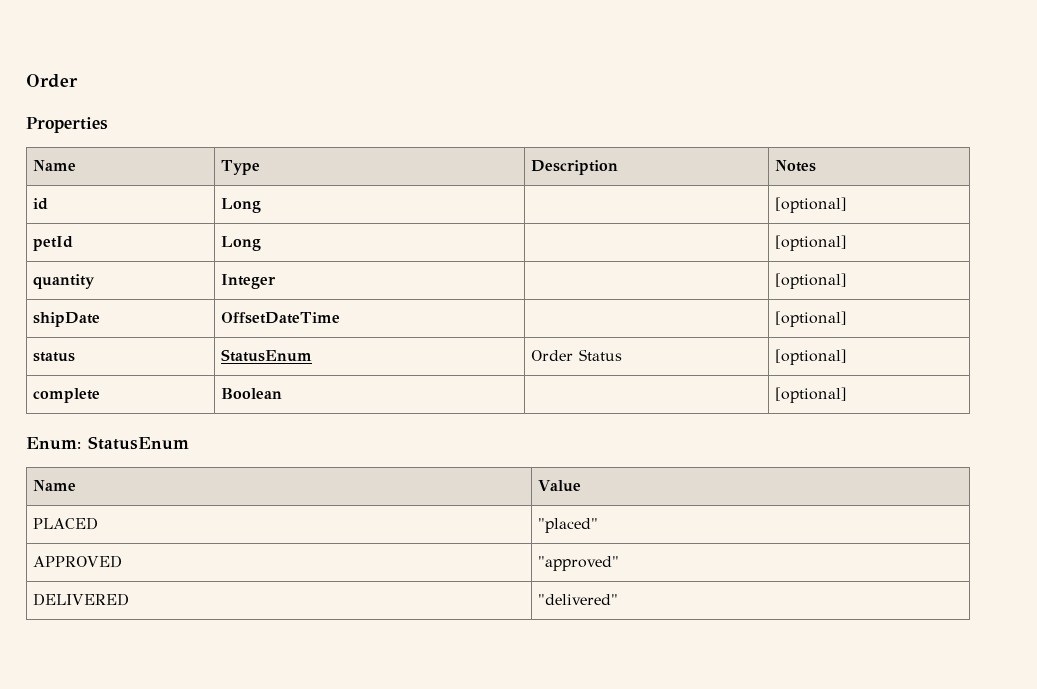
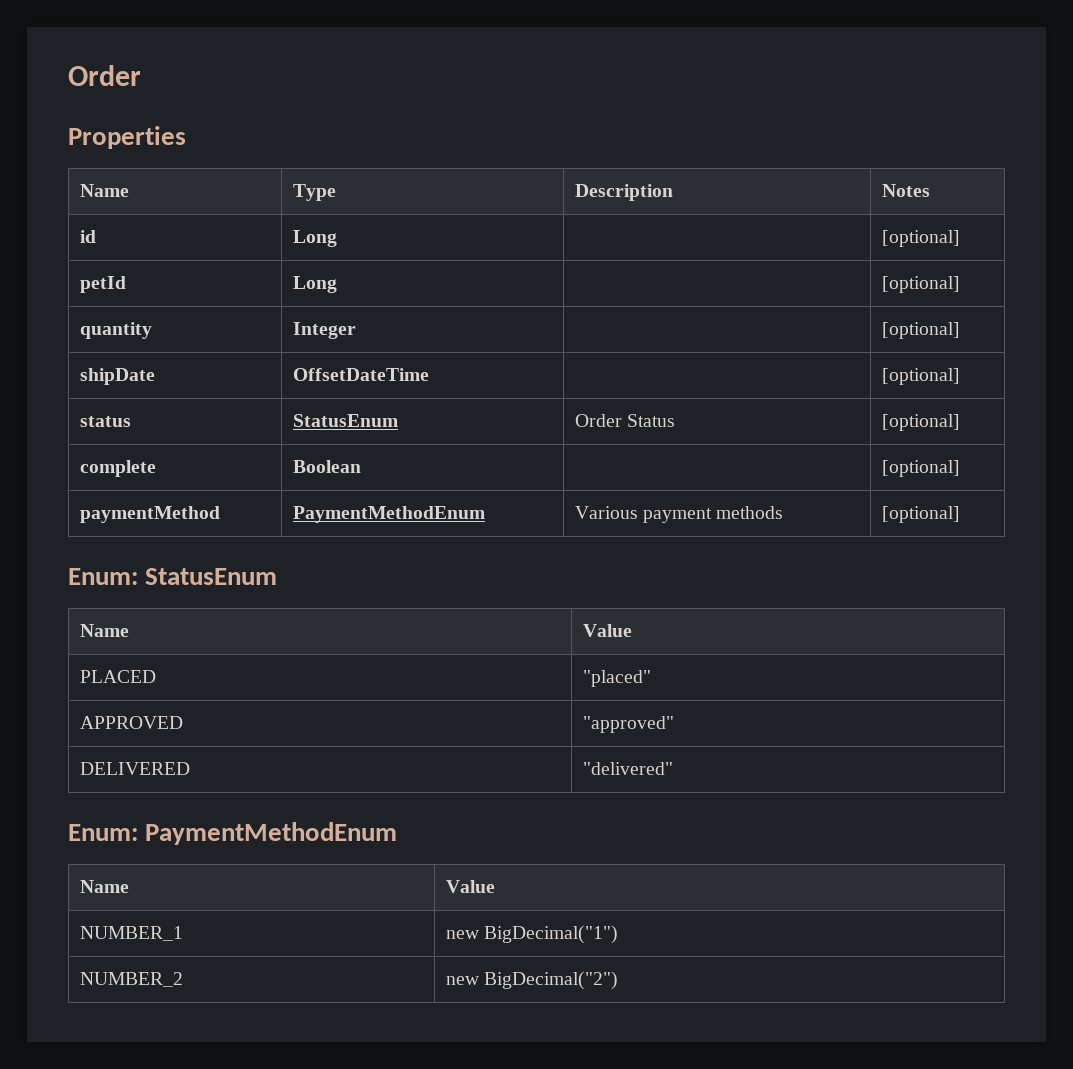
(847, 395) none -> [79,506,220,523] [292,506,485,523] [574,506,784,523] [881,506,960,523] // paymentMethod | PaymentMethodEnum | Various payment methods | [optional]
(618, 599) none -> [68,822,398,845] [79,880,129,893] [445,880,495,893] [79,926,183,941] [445,925,619,944] [79,972,183,987] [445,971,619,990] // Enum: PaymentMethodEnum // Name | Value // NUMBER_1 | new BigDecimal("1") // NUMBER_2 | new BigDecimal("2")

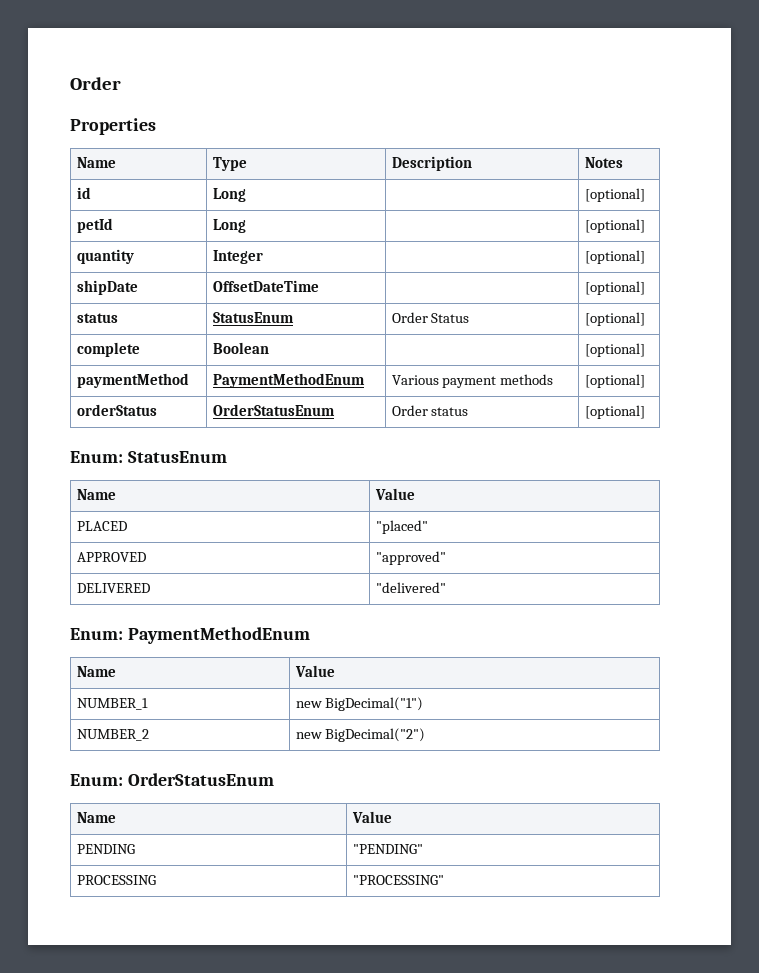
(960, 514) none -> [76,404,157,416] [212,404,335,416] [391,405,469,416] [584,405,645,419] // orderStatus | OrderStatusEnum | Order status | [optional]
(619, 980) none -> [70,773,274,786] [76,812,116,823] [351,811,392,823] [76,844,135,854] [352,844,423,854] [76,875,156,885] [352,875,444,885] // Enum: OrderStatusEnum // Name | Value // PENDING | "PENDING" // PROCESSING | "PROCESSING"

